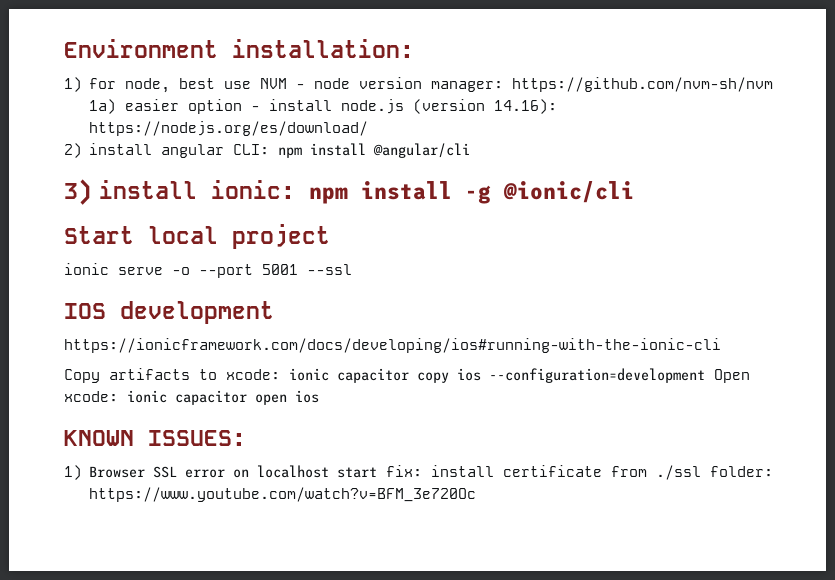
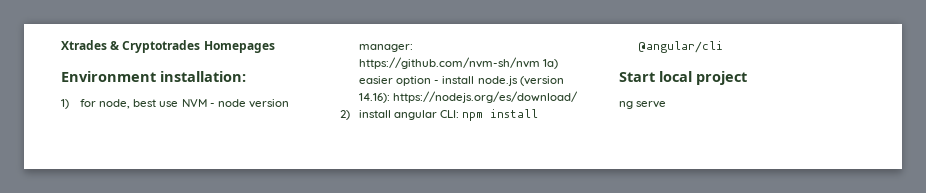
(64, 48) none -> [61,40,275,53] Xtrades & Cryptotrades Homepages //
[64,179,635,205] [64,224,330,249] [64,263,352,278] [64,301,274,324] [64,338,721,353] [64,368,750,383] [64,390,319,405] [64,430,246,446] [64,465,774,480] [89,487,477,502] 3) install ionic: npm install -g @ionic/cli // Start local project // ionic serve -o --port 5001 --ssl // IOS development // https://ionicframework.com/docs/developing/ios#running-with-the-ionic-cli // Copy artifacts to xcode: ionic capacitor copy ios --configuration=development Open xcode: ionic capacitor open ios // KNOWN ISSUES: // 1) Browser SSL error on localhost start fix: install certificate from ./ssl folder: https://www.youtube.com/watch?v=BFM_3e720Oc -> [619,71,747,85] [619,101,667,109] Start local project // ng serve

